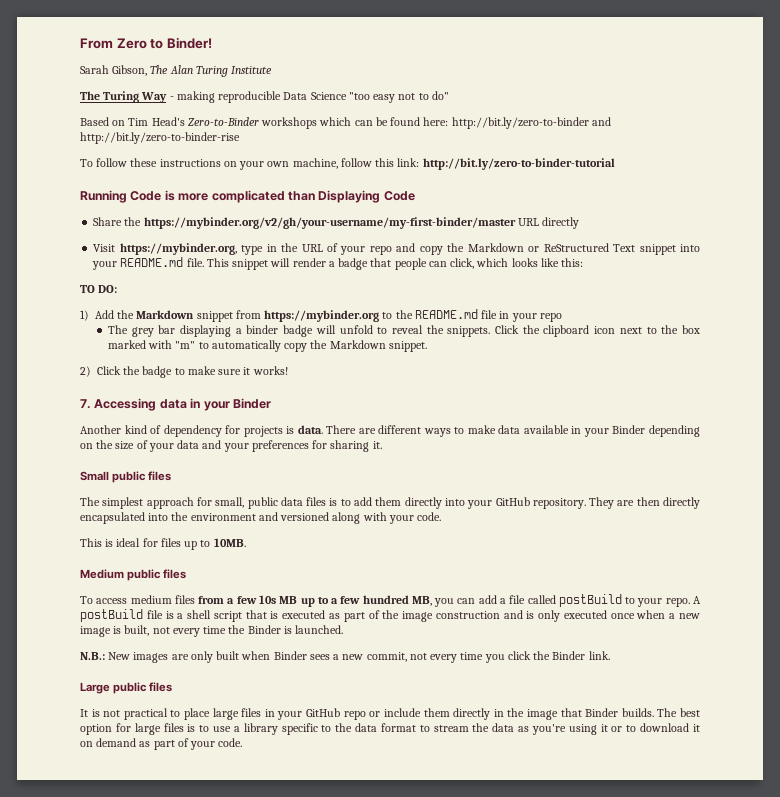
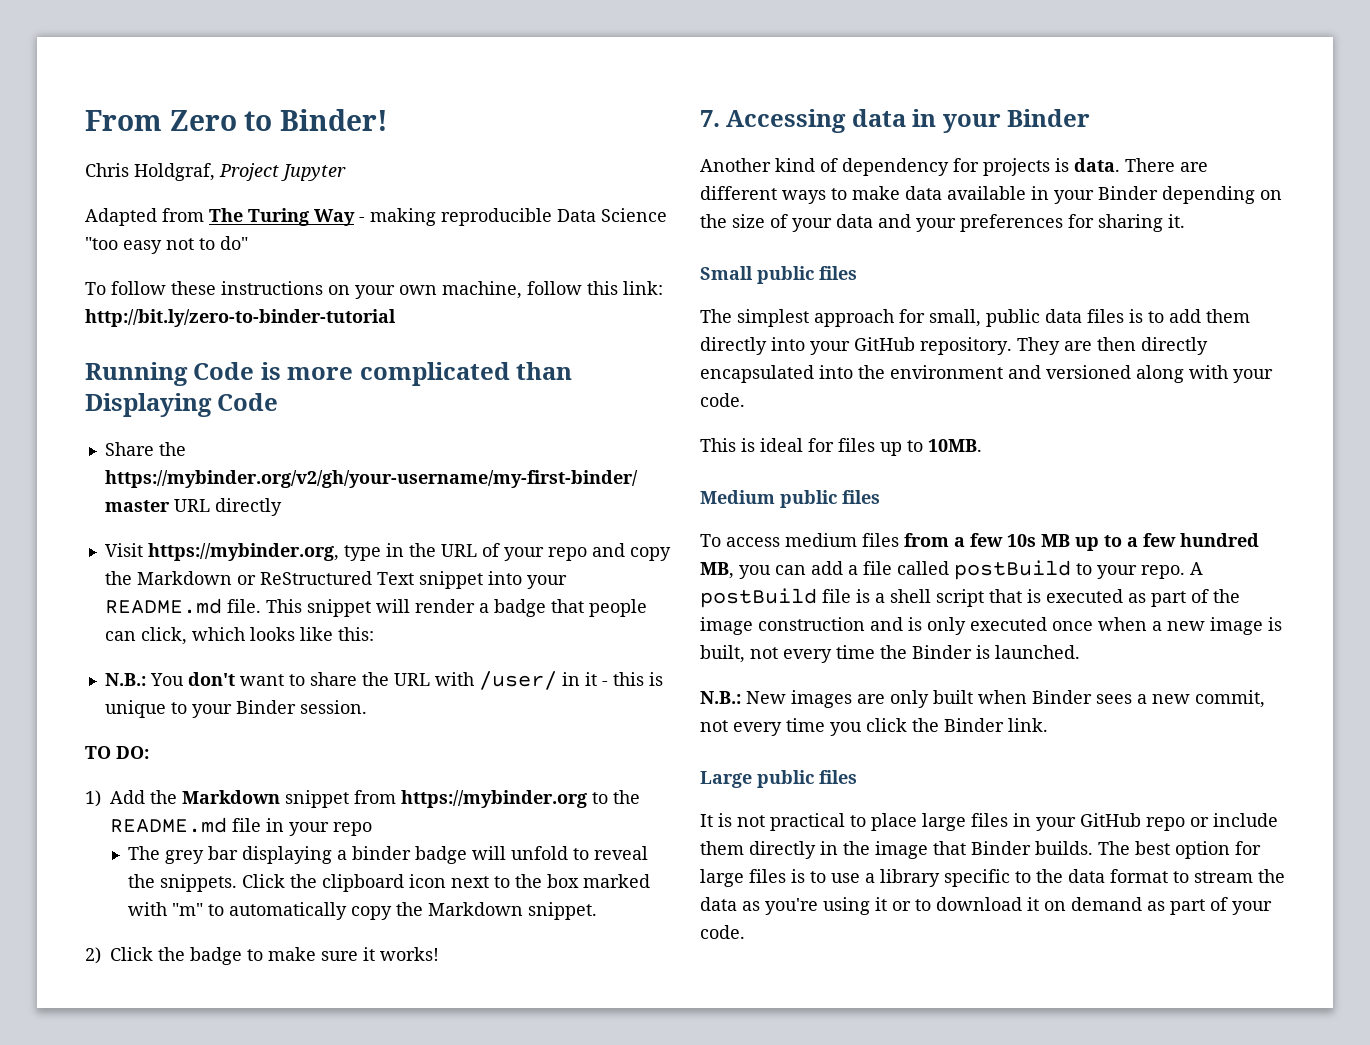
[80,65,273,77] Sarah Gibson, The Alan Turing Institute // -> [85,163,346,181] [85,208,204,226] Chris Holdgraf, Project Jupyter // Adapted from
[80,117,611,129] [80,132,240,144] // Based on Tim Head's Zero-to-Binder workshops which can be found here: http://bit.ly/zero-to-binder and http://bit.ly/zero-to-binder-rise -> (248, 243) none
(584, 262) none -> [104,671,663,690] [104,700,367,718] // N.B.: You don't want to share the URL with /user/ in it - this is unique to your Binder session.

